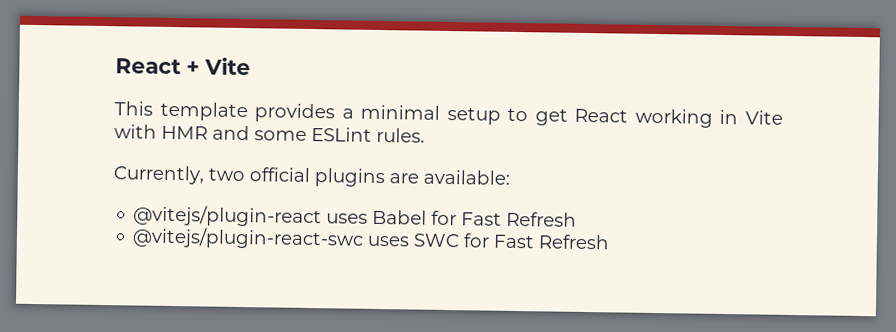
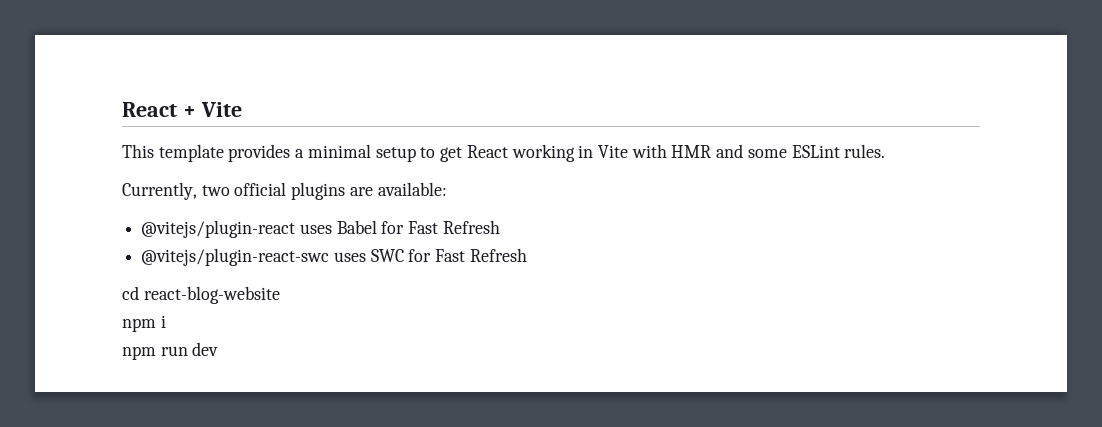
(611, 242) none -> [122,286,280,304] [122,315,166,332] [122,342,219,360] // cd react-blog-website // npm i // npm run dev

